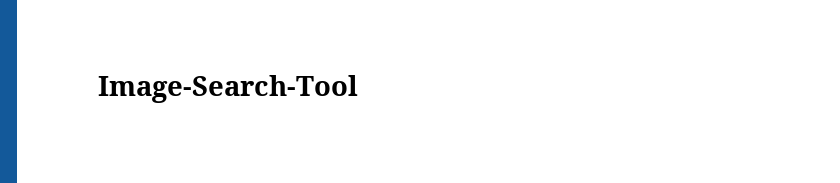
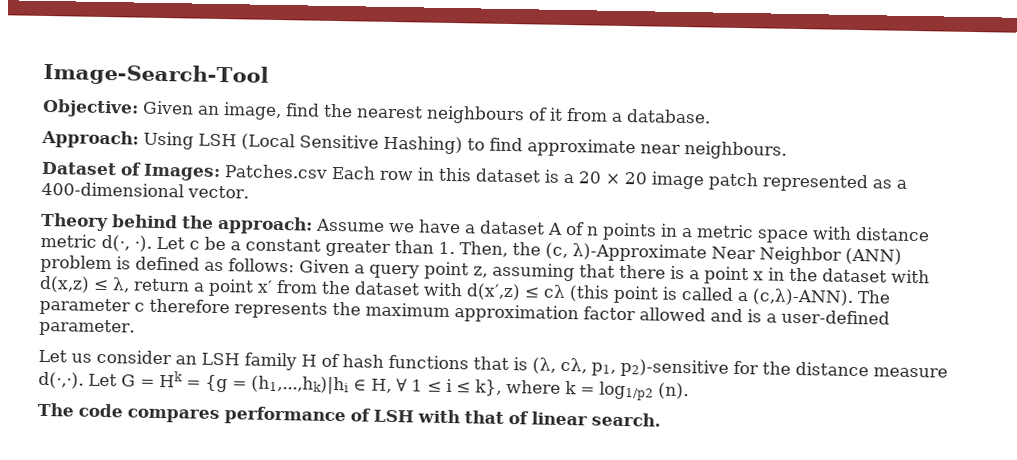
(358, 89) none -> [42,98,711,125] [41,129,787,160] [41,161,907,193] [41,181,249,199] [40,212,930,244] [40,233,902,265] [40,254,930,285] [39,275,891,306] [39,297,890,325] [39,318,135,337] [38,349,948,378] [38,370,689,401] [37,402,661,427] // Objective: Given an image, find the nearest neighbours of it from a database. // Approach: Using LSH (Local Sensitive Hashing) to find approximate near neighbours. // Dataset of Images: Patches.csv Each row in this dataset is a 20 × 20 image patch represented as a 400-dimensional vector. // Theory behind the approach: Assume we have a dataset A of n points in a metric space with distance metric d(·, ·). Let c be a constant greater than 1. Then, the (c, λ)-Approximate Near Neighbor (ANN) problem is defined as follows: Given a query point z, assuming that there is a point x in the dataset with d(x,z) ≤ λ, return a point x′ from the dataset with d(x′,z) ≤ cλ (this point is called a (c,λ)-ANN). The parameter c therefore represents the maximum approximation factor allowed and is a user-defined parameter. // Let us consider an LSH family H of hash functions that is (λ, cλ, p1, p2)-sensitive for the distance measure d(·,·). Let G = Hk = {g = (h1,...,hk)|hi ∈ H, ∀ 1 ≤ i ≤ k}, where k = log1/p2 (n). // The code compares performance of LSH with that of linear search.

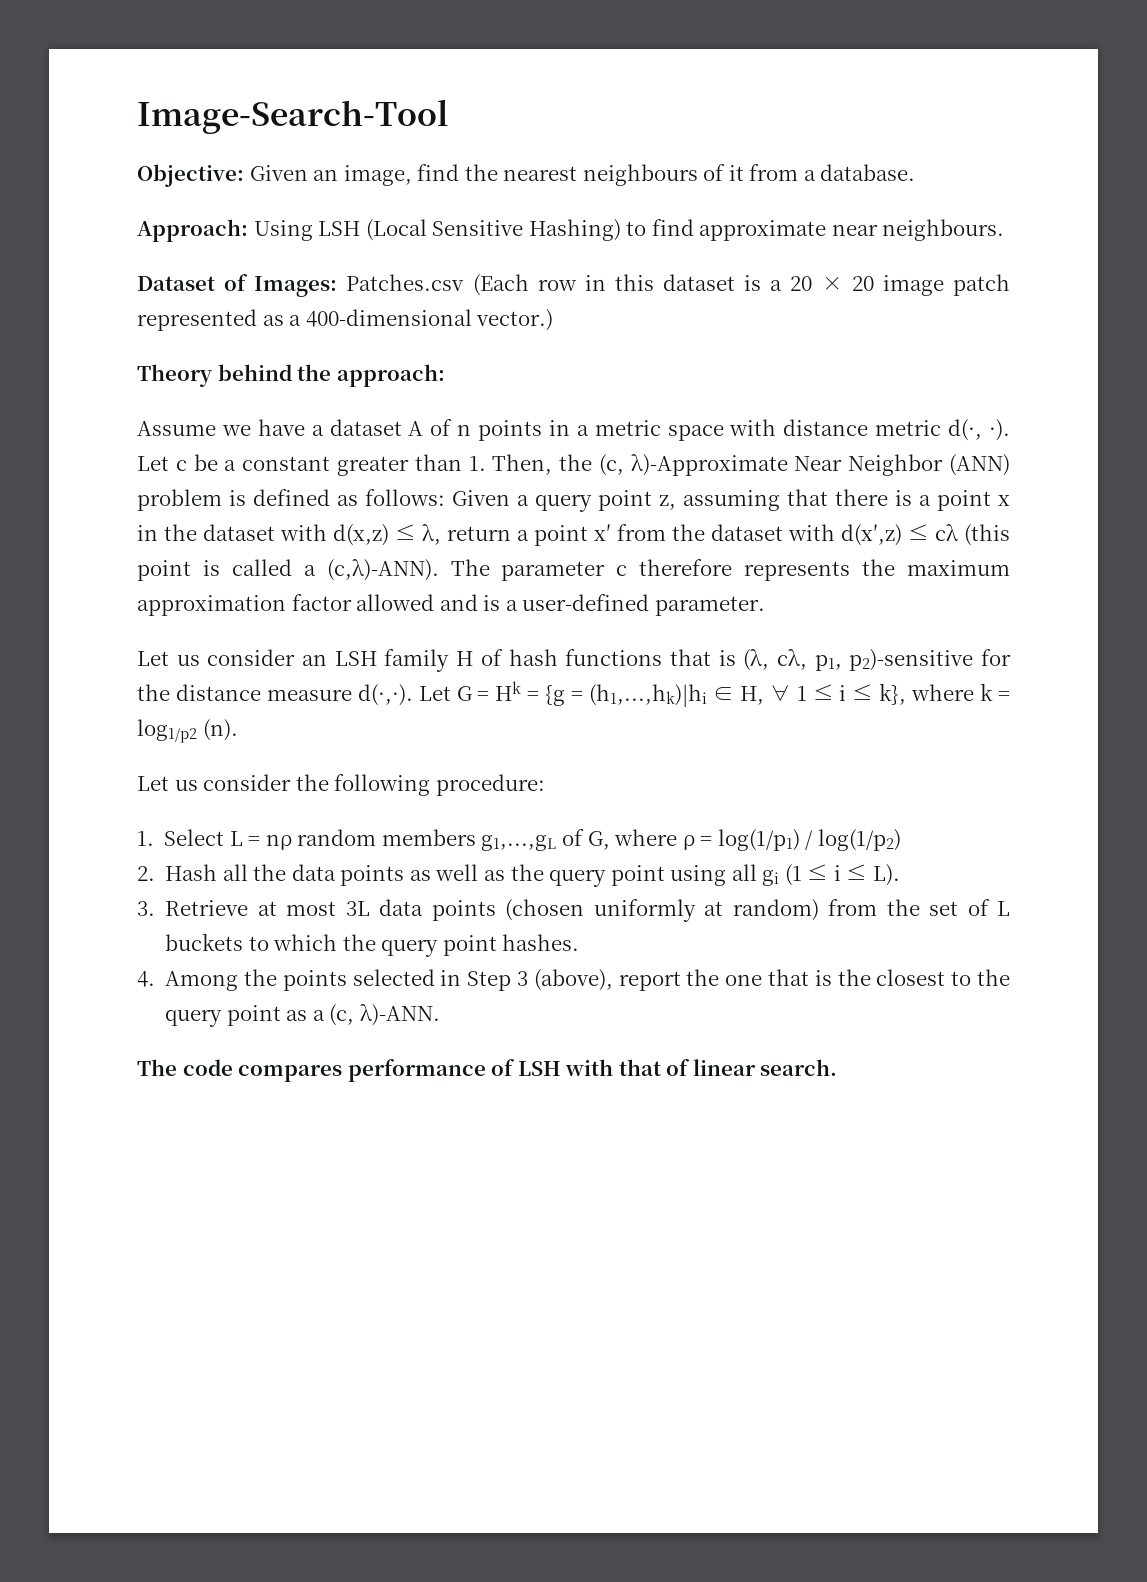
[331,165,376,180] Each -> [472,274,529,296] (Each
[187,185,249,199] vector. -> [476,309,554,331] vector.)
(313, 225) none -> (445, 375) //
(689, 391) none -> [137,774,545,796] [137,829,901,851] [137,864,900,887] [137,899,1011,922] [165,933,580,957] [137,969,1010,991] [165,1004,440,1027] // Let us consider the following procedure: // 1. Select L = nρ random members g1,...,gL of G, where ρ = log(1/p1) / log(1/p2) // 2. Hash all the data points as well as the query point using all gi (1 ≤ i ≤ L). // 3. Retrieve at most 3L data points (chosen uniformly at random) from the set of L buckets to which the query point hashes. // 4. Among the points selected in Step 3 (above), report the one that is the closest to the query point as a (c, λ)-ANN.

